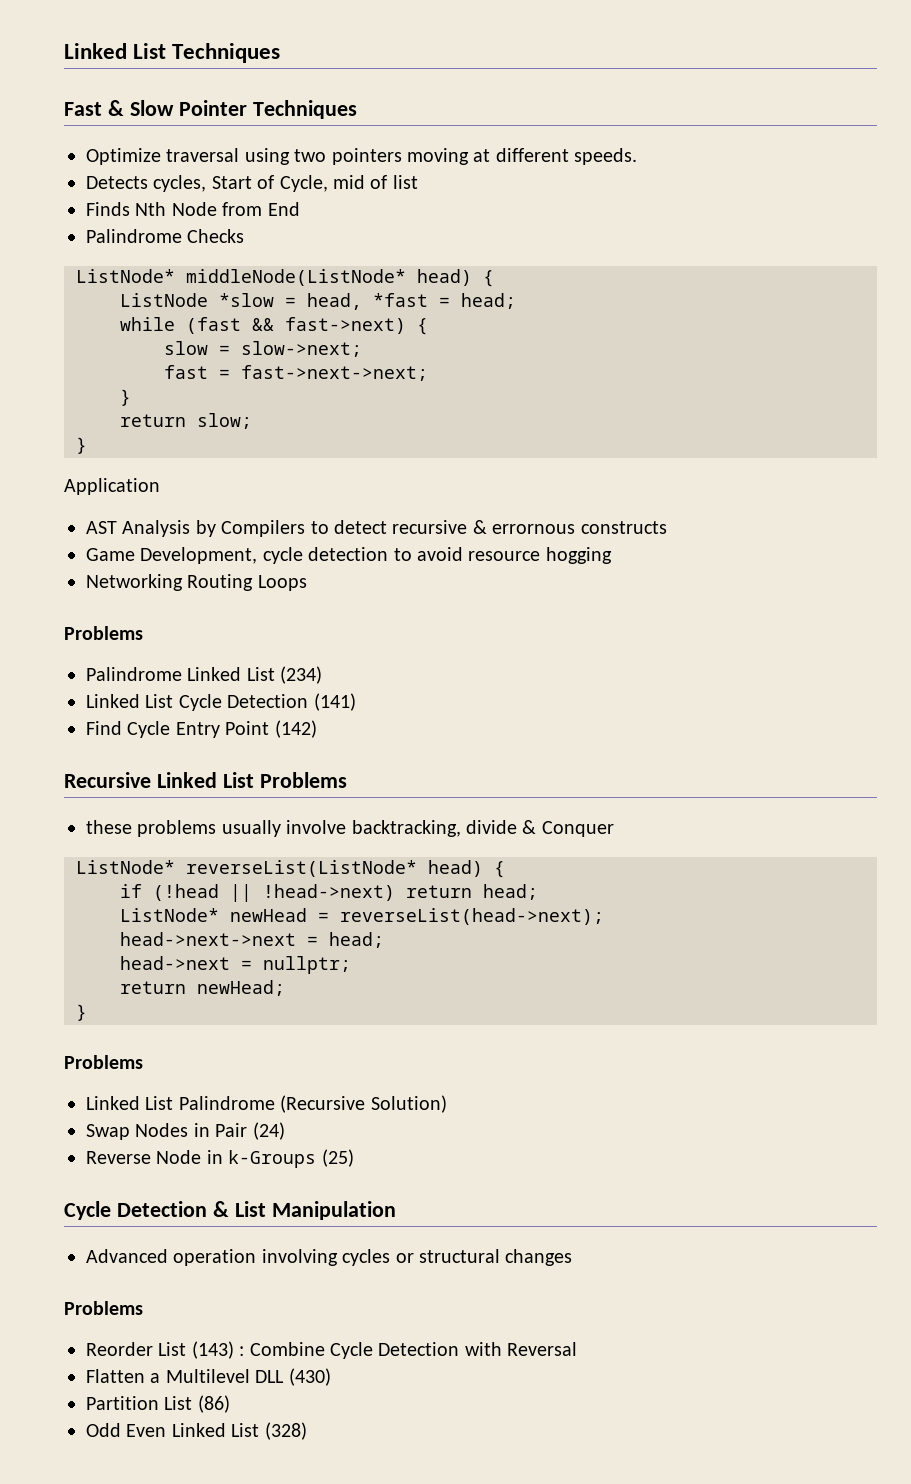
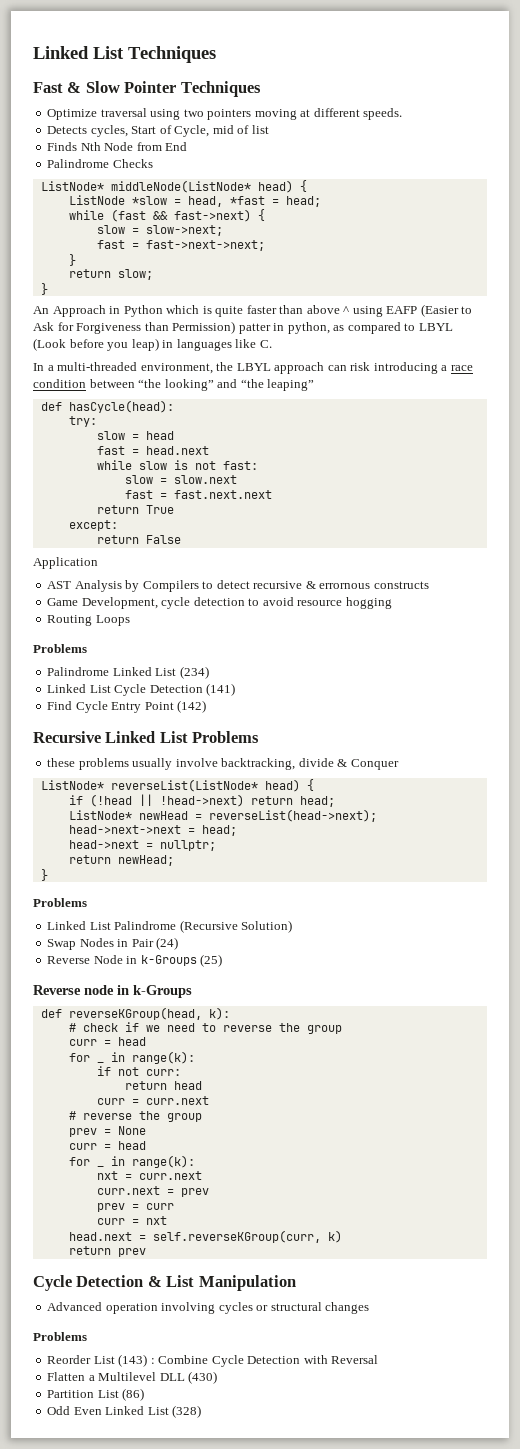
(87, 445) none -> [33,304,473,317] [33,321,453,334] [33,338,272,351] [33,362,473,374] [33,379,315,391] [40,400,174,413] [68,416,97,427] [96,431,174,440] [96,446,209,455] [96,460,258,470] [124,475,237,484] [124,490,272,499] [96,505,174,514] [68,520,118,531] [96,535,181,544] // An Approach in Python which is quite faster than above ^ using EAFP (Easier to Ask for Forgiveness than Permission) patter in python, as compared to LBYL (Look before you leap) in languages like C. // In a multi-threaded environment, the LBYL approach can risk introducing a race condition between “the looking” and “the leaping” // def hasCycle(head): // try: // slow = head // fast = head.next // while slow is not fast: // slow = slow.next // fast = fast.next.next // return True // except: // return False
[86,574,183,591] Networking -> (392, 603) none
(354, 1158) none -> [33,985,192,998] [40,1007,230,1020] [68,1022,342,1034] [68,1037,146,1046] [68,1053,90,1062] [96,1062,104,1063] [110,1051,195,1064] [96,1066,181,1076] [124,1081,202,1090] [96,1096,209,1105] [68,1111,202,1122] [68,1126,146,1137] [68,1141,146,1150] [68,1157,90,1166] [96,1166,104,1167] [110,1155,195,1168] [96,1171,202,1180] [96,1186,209,1197] [96,1203,174,1212] [96,1216,167,1225] [68,1230,342,1243] [68,1246,146,1257] // Reverse node in k-Groups // def reverseKGroup(head, k): // # check if we need to reverse the group // curr = head // for _ in range(k): // if not curr: // return head // curr = curr.next // # reverse the group // prev = None // curr = head // for _ in range(k): // nxt = curr.next // curr.next = prev // prev = curr // curr = nxt // head.next = self.reverseKGroup(curr, k) // return prev

